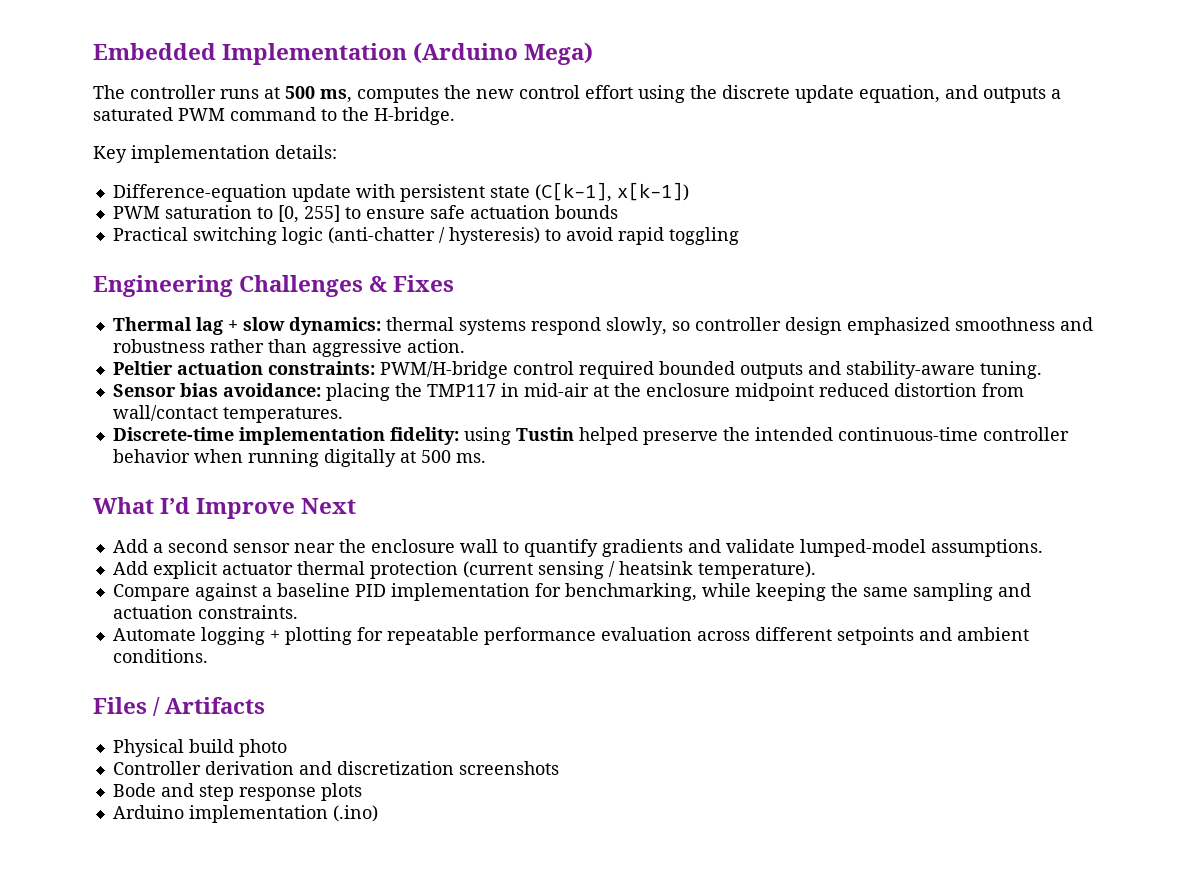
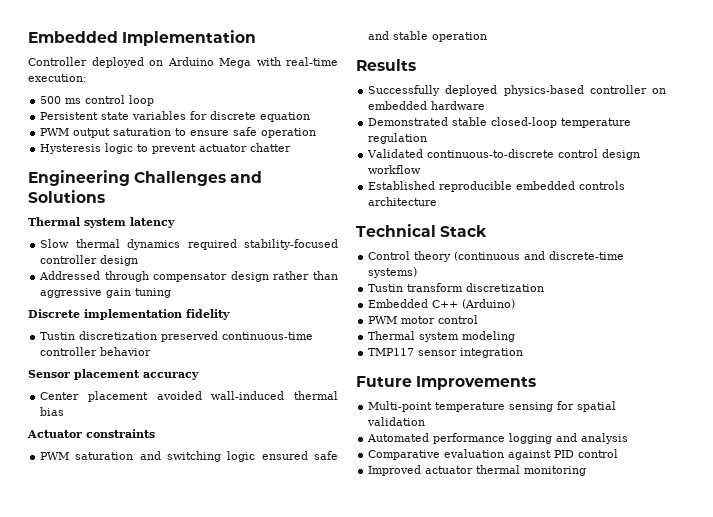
[413,42,594,65] [93,85,1061,103] [93,107,455,125] [93,145,337,163] [112,182,689,202] [112,205,618,223] [112,227,739,245] [93,275,455,297] [112,317,1093,335] [112,339,465,357] [112,361,1042,379] [112,383,1024,401] [112,405,343,423] [112,427,1069,445] [112,449,486,467] [93,497,357,519] [112,539,1043,557] [112,561,816,579] [112,583,1031,601] [112,605,298,619] [112,627,1029,645] [112,649,208,663] [93,697,266,716] [112,739,287,757] [112,761,559,775] [112,783,362,801] [112,805,378,823] (Arduino Mega) // The controller runs at 500 ms, computes the new control effort using the discrete update equation, and outputs a saturated PWM command to the H-bridge. // Key implementation details: // Difference-equation update with persistent state (C[k-1], x[k-1]) // PWM saturation to [0, 255] to ensure safe actuation bounds // Practical switching logic (anti-chatter / hysteresis) to avoid rapid toggling // Engineering Challenges & Fixes // Thermal lag + slow dynamics: thermal systems respond slowly, so controller design emphasized smoothness and robustness rather than aggressive action. // Peltier actuation constraints: PWM/H-bridge control required bounded outputs and stability-aware tuning. // Sensor bias avoidance: placing the TMP117 in mid-air at the enclosure midpoint reduced distortion from wall/contact temperatures. // Discrete-time implementation fidelity: using Tustin helped preserve the intended continuous-time controller behavior when running digitally at 500 ms. // What I’d Improve Next // Add a second sensor near the enclosure wall to quantify gradients and validate lumped-model assumptions. // Add explicit actuator thermal protection (current sensing / heatsink temperature). // Compare against a baseline PID implementation for benchmarking, while keeping the same sampling and actuation constraints. // Automate logging + plotting for repeatable performance evaluation across different setpoints and ambient conditions. // Files / Artifacts // Physical build photo // Controller derivation and discretization screenshots // Bode and step response plots // Arduino implementation (.ino) -> [28,57,338,68] [28,74,87,82] [40,95,155,106] [40,111,311,122] [40,127,317,138] [40,143,292,154] [28,170,263,186] [28,190,105,203] [28,217,175,228] [40,239,338,250] [40,255,139,266] [39,271,338,282] [40,288,172,298] [28,309,230,320] [40,331,314,342] [40,347,152,356] [28,369,199,380] [40,391,338,402] [40,407,65,416] [27,429,155,438] [40,451,338,462] [368,31,488,42] [356,59,416,71] [368,85,666,96] [368,101,486,110] [368,117,632,128] [368,133,428,144] [367,149,641,160] [368,165,422,174] [368,181,626,192] [368,197,438,206] [356,224,488,237] [368,251,625,262] [368,267,418,278] [368,283,545,292] [368,299,516,309] [368,315,479,324] [368,331,516,342] [368,348,524,358] [356,376,537,390] [368,401,617,412] [367,417,426,426] [367,433,629,444] [368,449,619,460] [368,465,587,476] // Controller deployed on Arduino Mega with real-time execution: // 500 ms control loop // Persistent state variables for discrete equation // PWM output saturation to ensure safe operation // Hysteresis logic to prevent actuator chatter // Engineering Challenges and Solutions // Thermal system latency // Slow thermal dynamics required stability-focused controller design // Addressed through compensator design rather than aggressive gain tuning // Discrete implementation fidelity // Tustin discretization preserved continuous-time controller behavior // Sensor placement accuracy // Center placement avoided wall-induced thermal bias // Actuator constraints // PWM saturation and switching logic ensured safe and stable operation // Results // Successfully deployed physics-based controller on embedded hardware // Demonstrated stable closed-loop temperature regulation // Validated continuous-to-discrete control design workflow // Established reproducible embedded controls architecture // Technical Stack // Control theory (continuous and discrete-time systems) // Tustin transform discretization // Embedded C++ (Arduino) // PWM motor control // Thermal system modeling // TMP117 sensor integration // Future Improvements // Multi-point temperature sensing for spatial validation // Automated performance logging and analysis // Comparative evaluation against PID control // Improved actuator thermal monitoring

